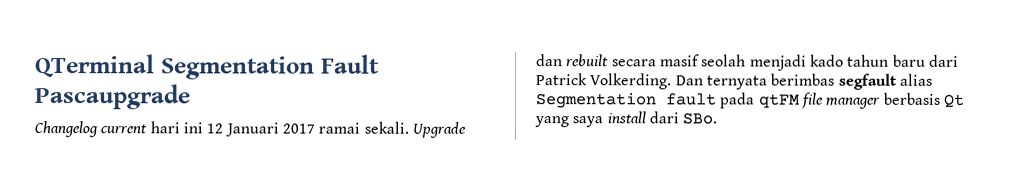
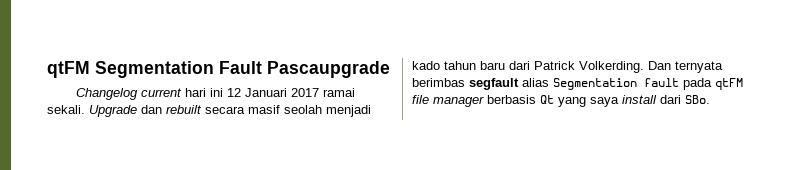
[35,53,155,78] QTerminal -> [47,61,90,78] qtFM

